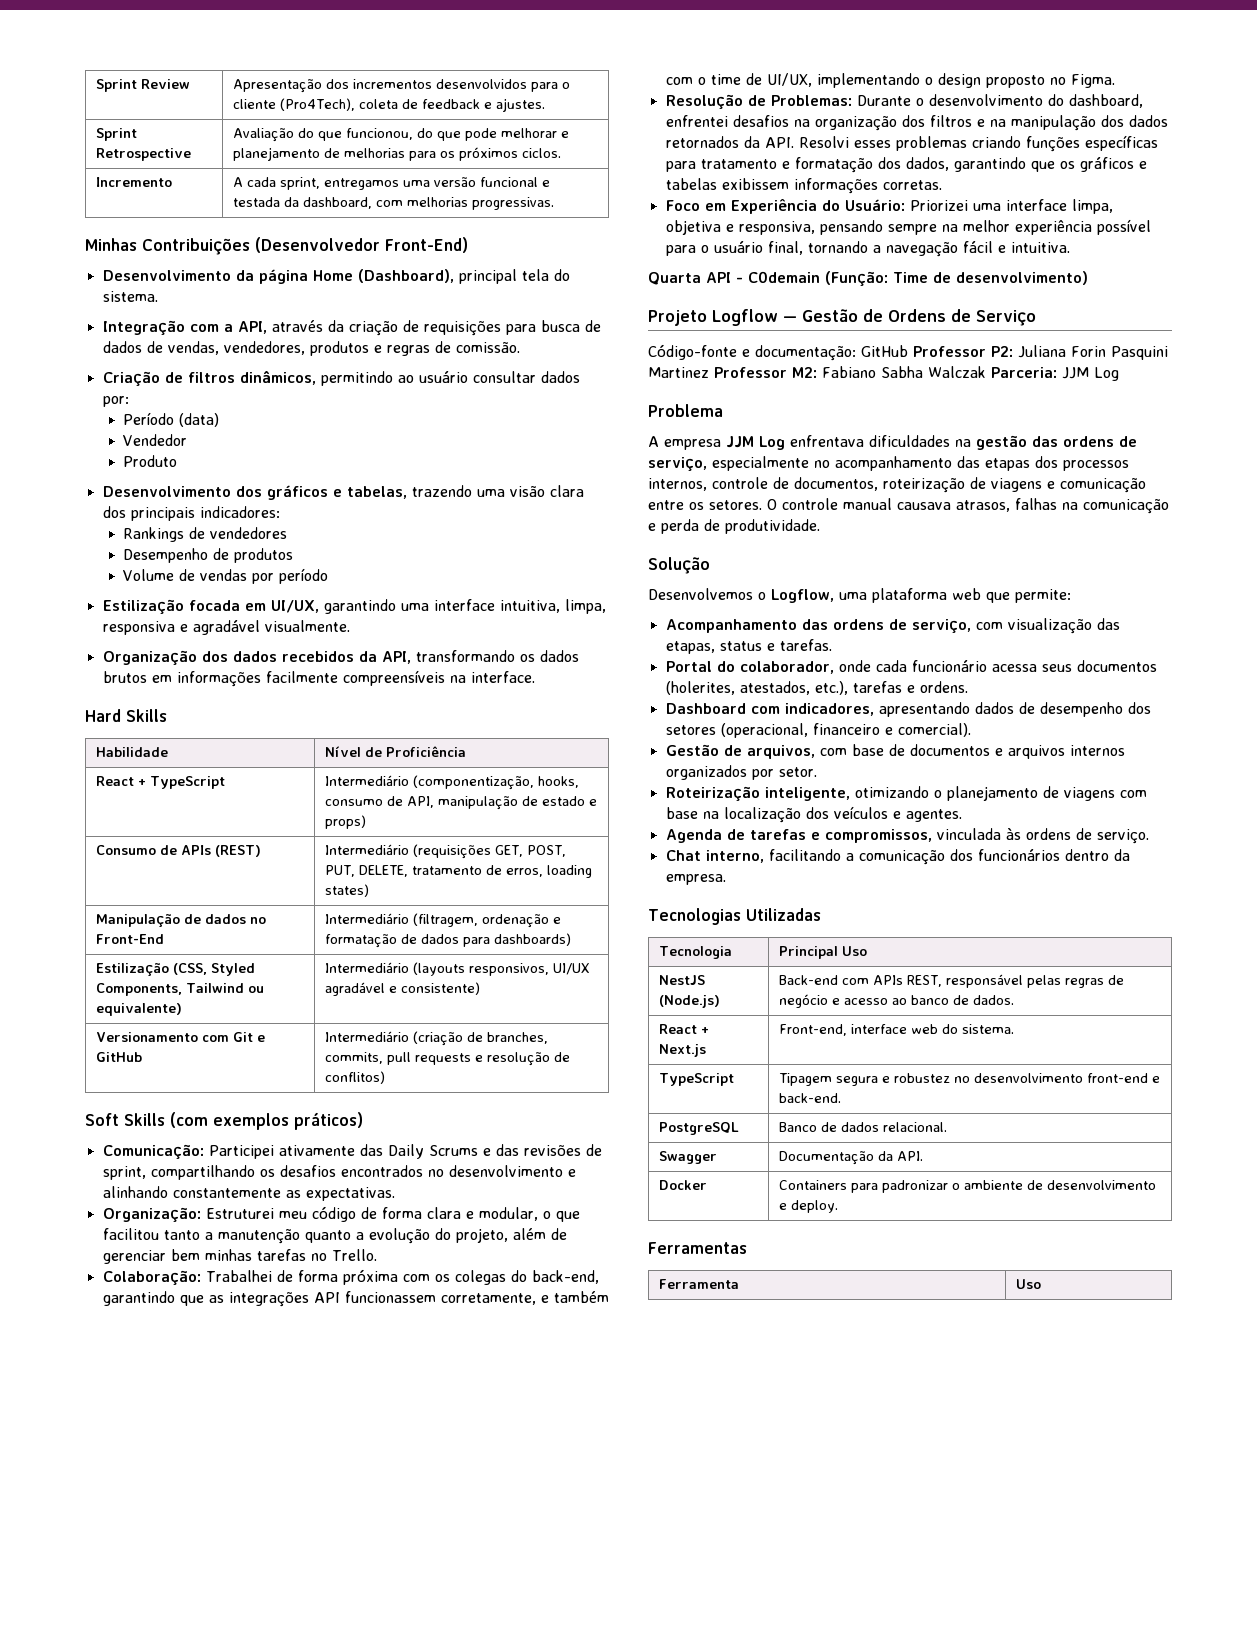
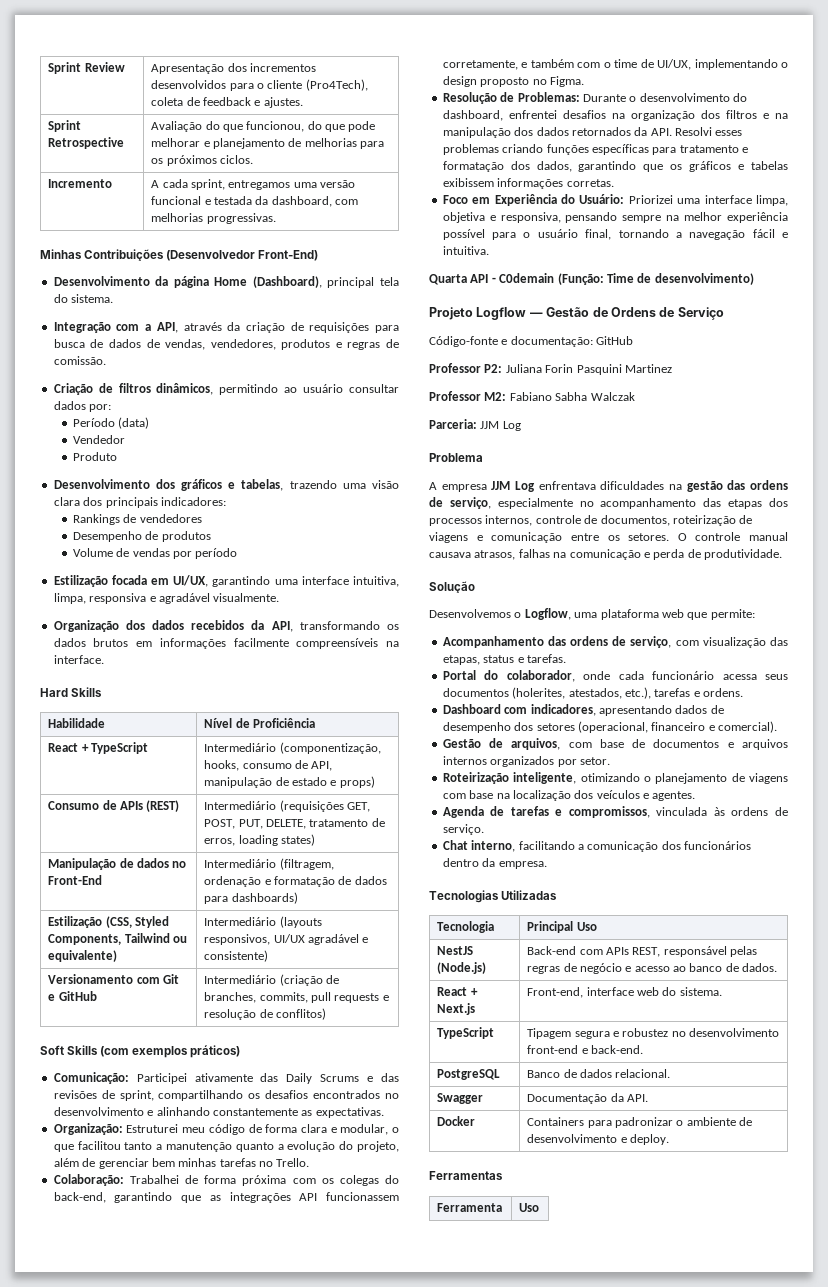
(908, 351) none -> (634, 340) //
(709, 372) none -> (672, 368) //
(986, 372) none -> (635, 396) //

